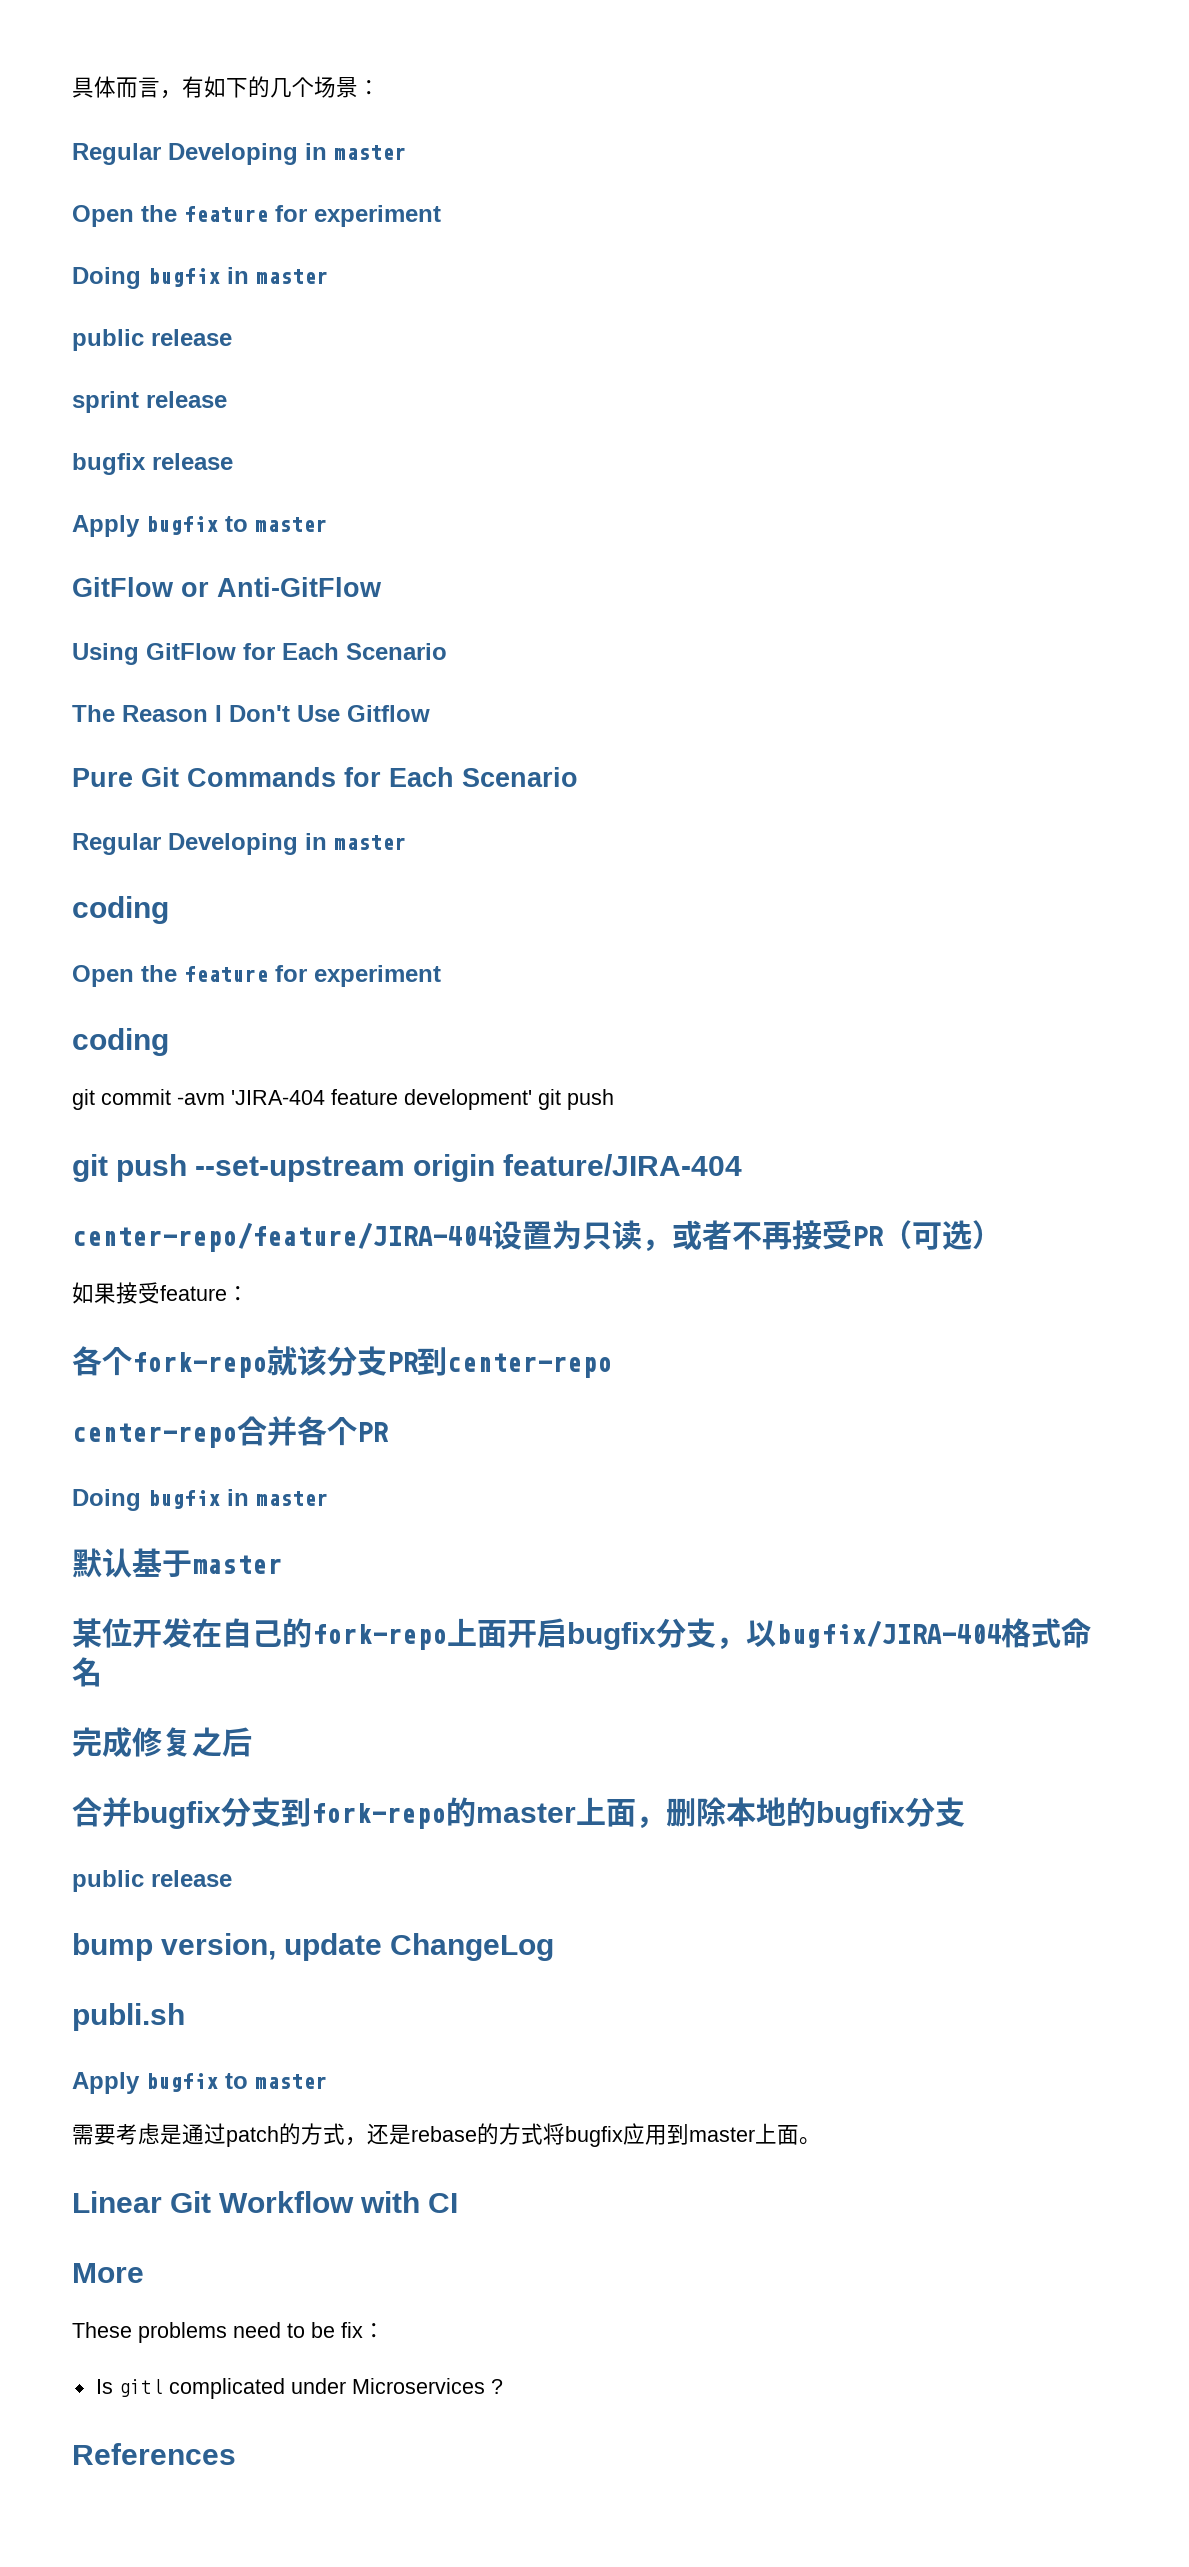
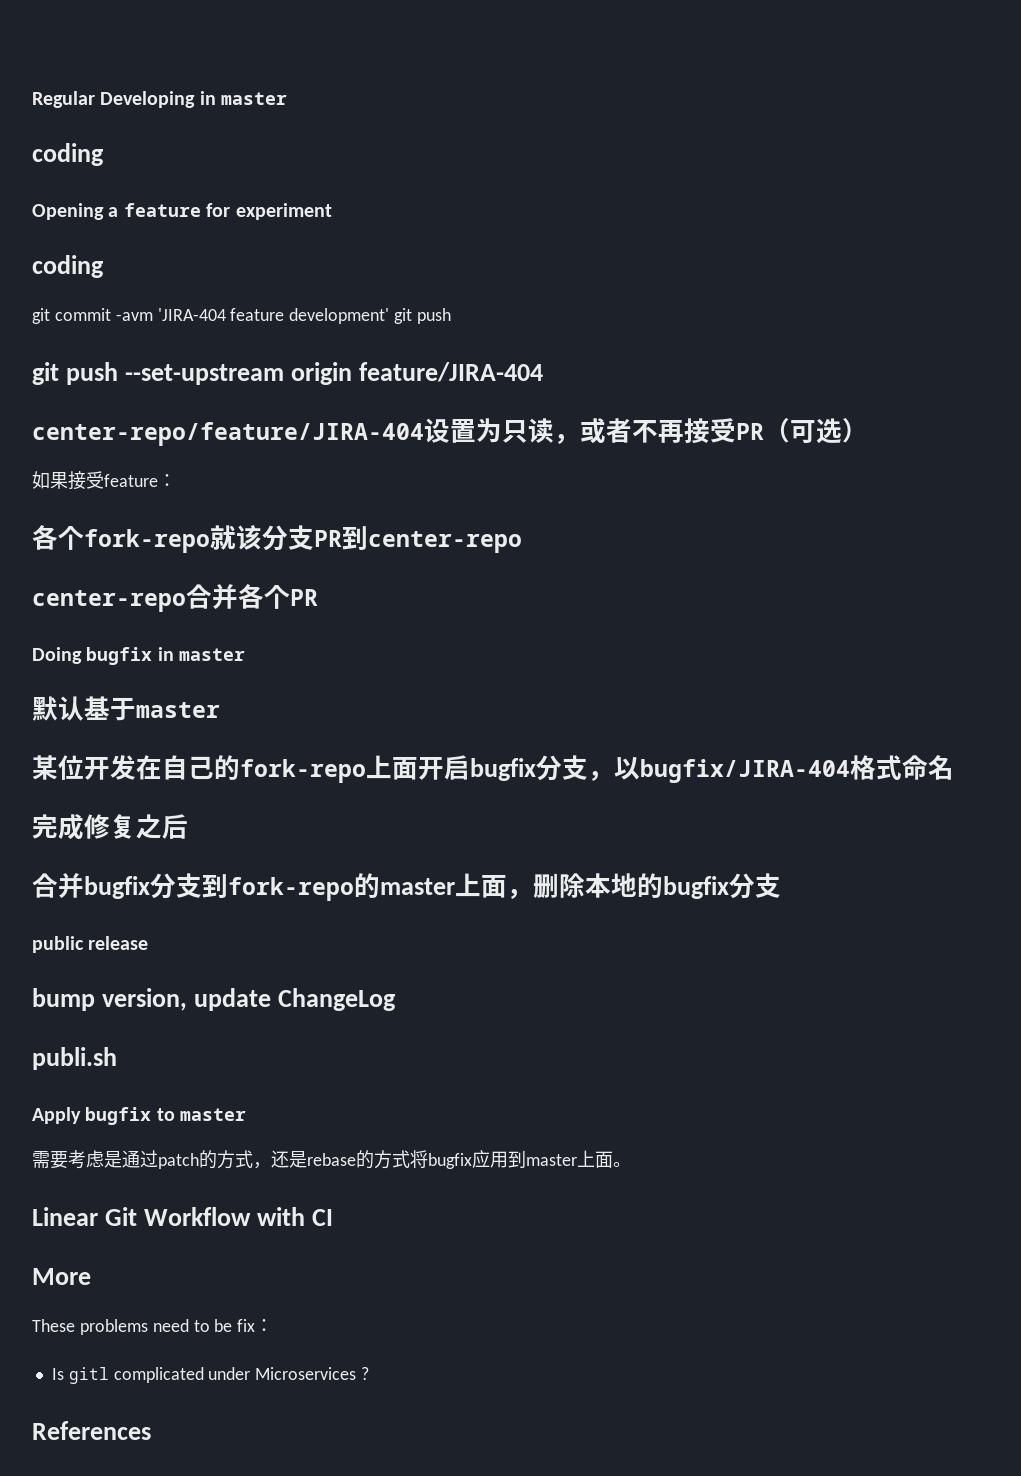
[72,76,380,99] [72,143,406,165] [72,205,441,227] [72,267,328,289] [72,329,232,351] [72,391,227,413] [72,453,233,475] [72,515,327,537] [72,577,382,597] [72,643,447,665] [72,705,430,722] [72,767,578,787] 具体而言，有如下的几个场景： // Regular Developing in master // Open the feature for experiment // Doing bugfix in master // public release // sprint release // bugfix release // Apply bugfix to master // GitFlow or Anti-GitFlow // Using GitFlow for Each Scenario // The Reason I Don't Use Gitflow // Pure Git Commands for Each Scenario // -> (32, 99) none
[72,965,177,987] Open the -> [32,203,119,220] Opening a

